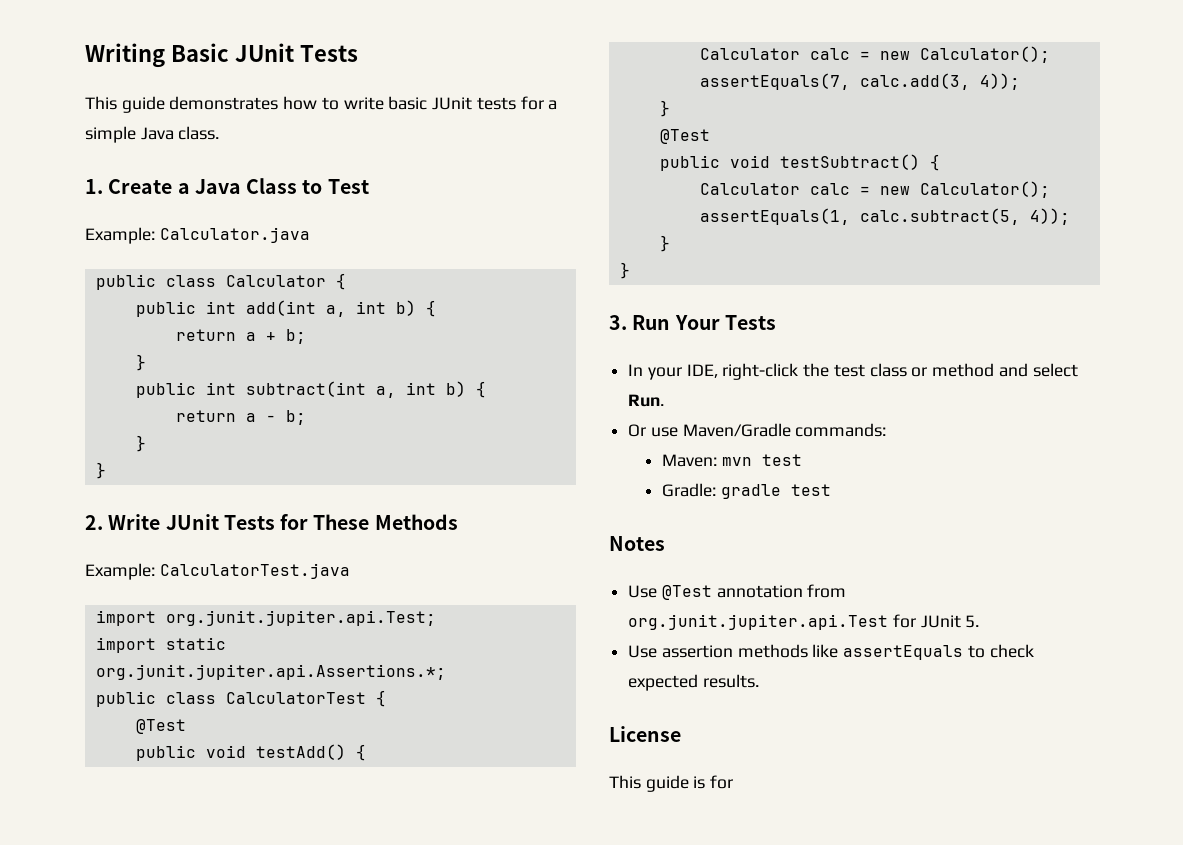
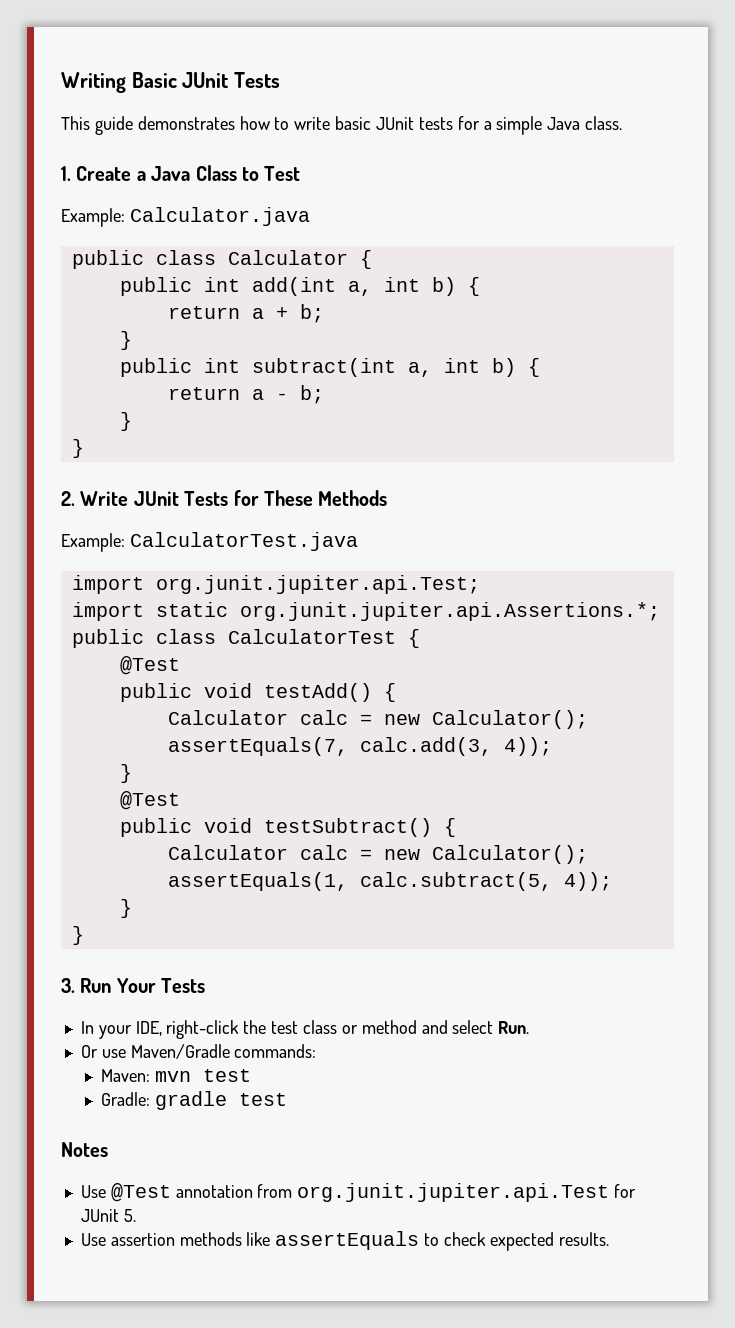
[609,726,681,742] [609,775,734,792] // License // This guide is for -> (609, 1239) none

